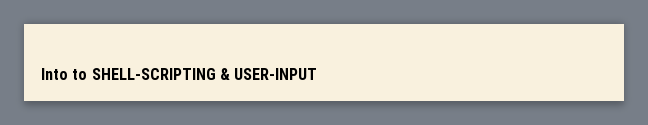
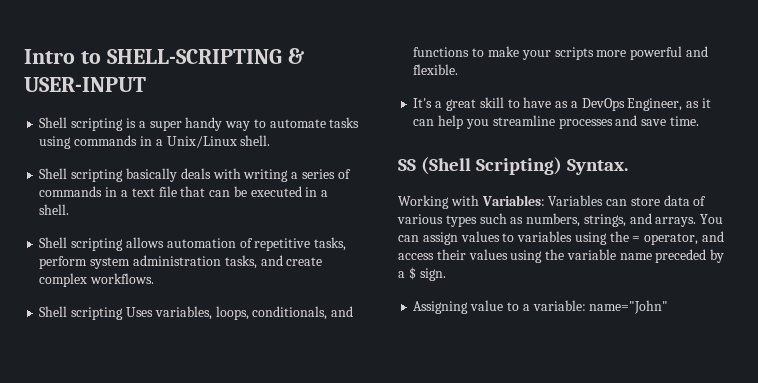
[41,68,68,80] Into -> [24,49,75,64] Intro
(318, 74) none -> [39,117,360,131] [39,135,271,149] [39,168,351,182] [39,186,329,197] [39,204,70,215] [39,237,347,251] [39,255,323,269] [39,273,155,287] [39,306,354,320] [413,46,708,60] [413,64,459,75] [413,97,711,111] [413,115,699,129] [398,157,629,175] [398,195,707,209] [397,213,724,227] [398,231,725,245] [398,249,725,263] [398,267,446,281] [413,300,669,314] // Shell scripting is a super handy way to automate tasks using commands in a Unix/Linux shell. // Shell scripting basically deals with writing a series of commands in a text file that can be executed in a shell. // Shell scripting allows automation of repetitive tasks, perform system administration tasks, and create complex workflows. // Shell scripting Uses variables, loops, conditionals, and functions to make your scripts more powerful and flexible. // It's a great skill to have as a DevOps Engineer, as it can help you streamline processes and save time. // SS (Shell Scripting) Syntax. // Working with Variables: Variables can store data of various types such as numbers, strings, and arrays. You can assign values to variables using the = operator, and access their values using the variable name preceded by a $ sign. // Assigning value to a variable: name="John"

